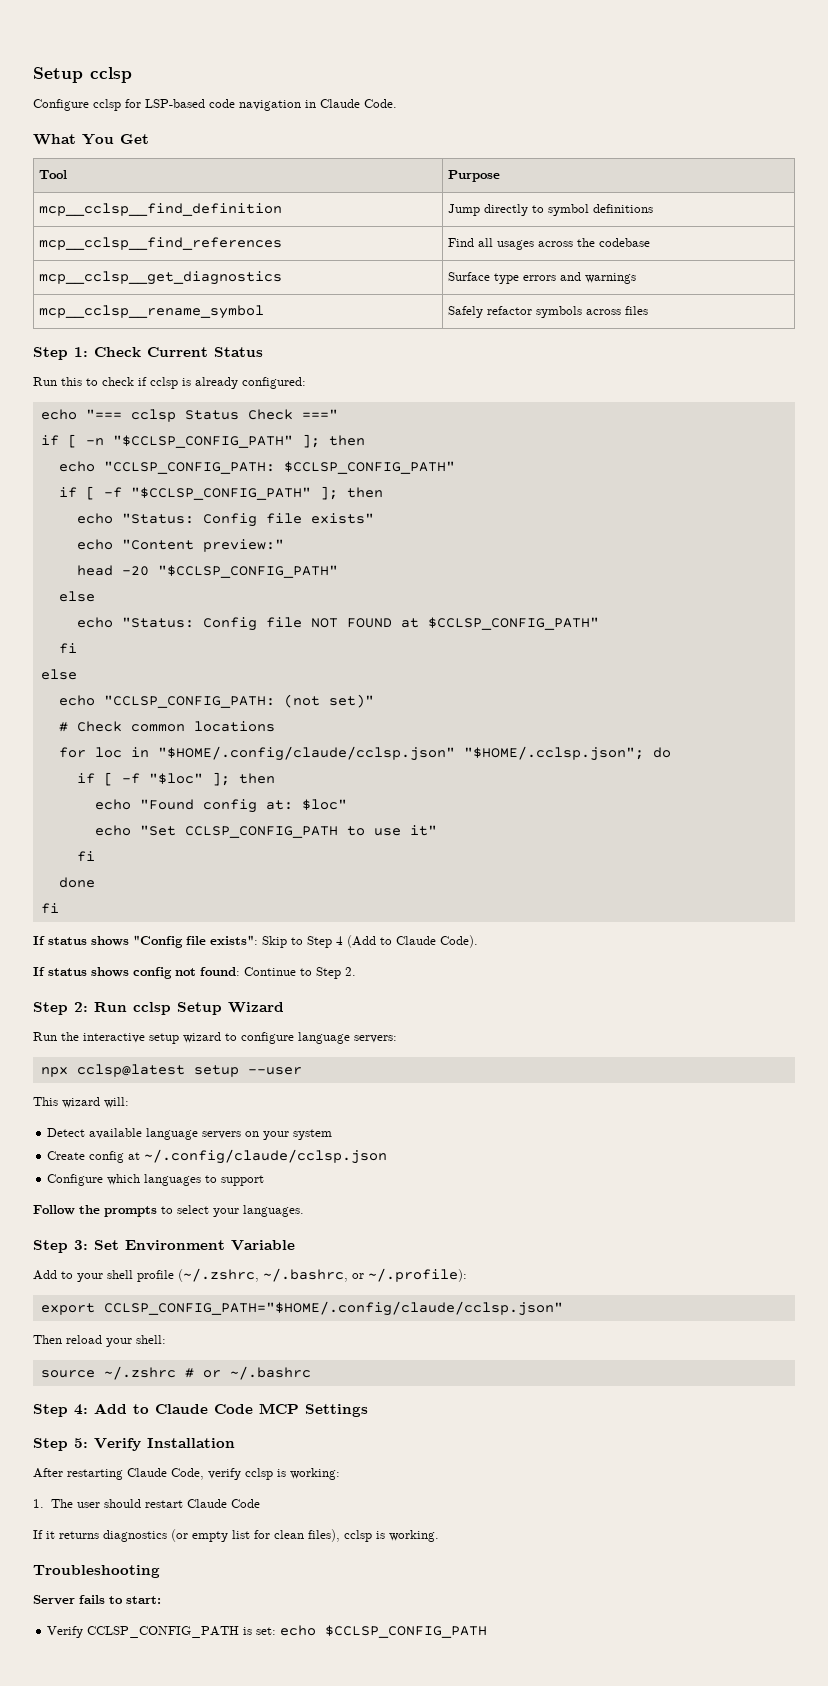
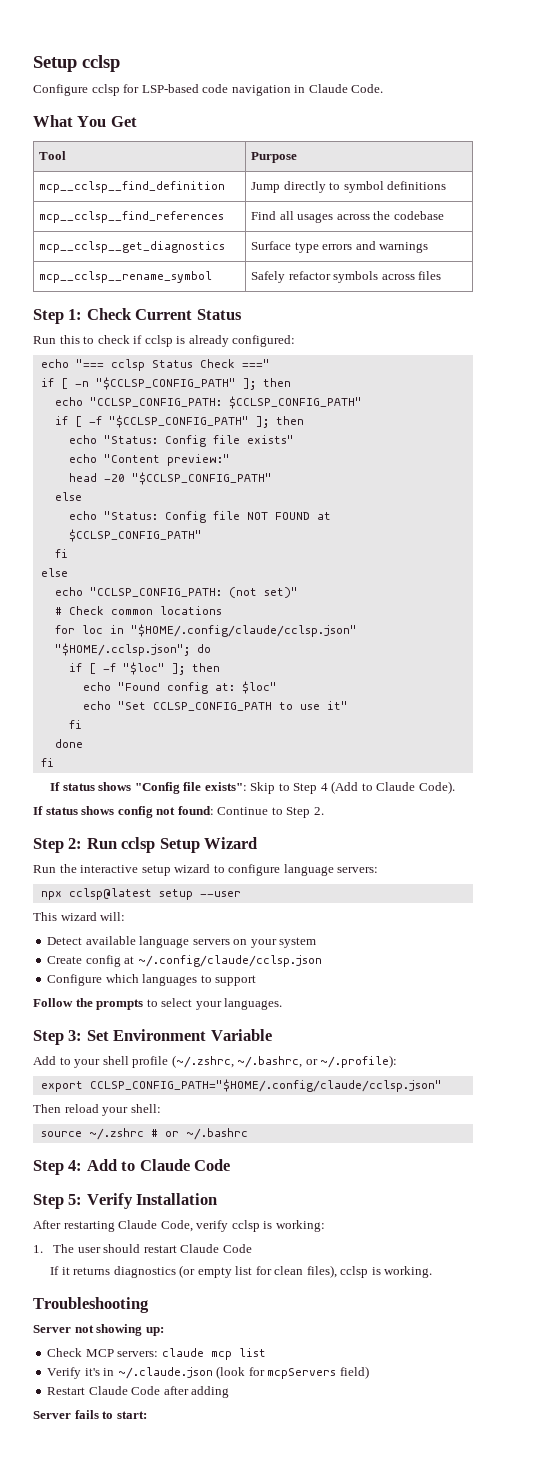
[259,1403,368,1417] MCP Settings -> (231, 1165) none
[79,1595,161,1604] [47,1625,488,1638] fails to start: // Verify CCLSP_CONFIG_PATH is set: echo $CCLSP_CONFIG_PATH -> [74,1324,164,1336] [47,1348,266,1360] [47,1366,369,1379] [47,1386,230,1398] [33,1410,147,1419] not showing up: // Check MCP servers: claude mcp list // Verify it's in ~/.claude.json (look for mcpServers field) // Restart Claude Code after adding // Server fails to start:

